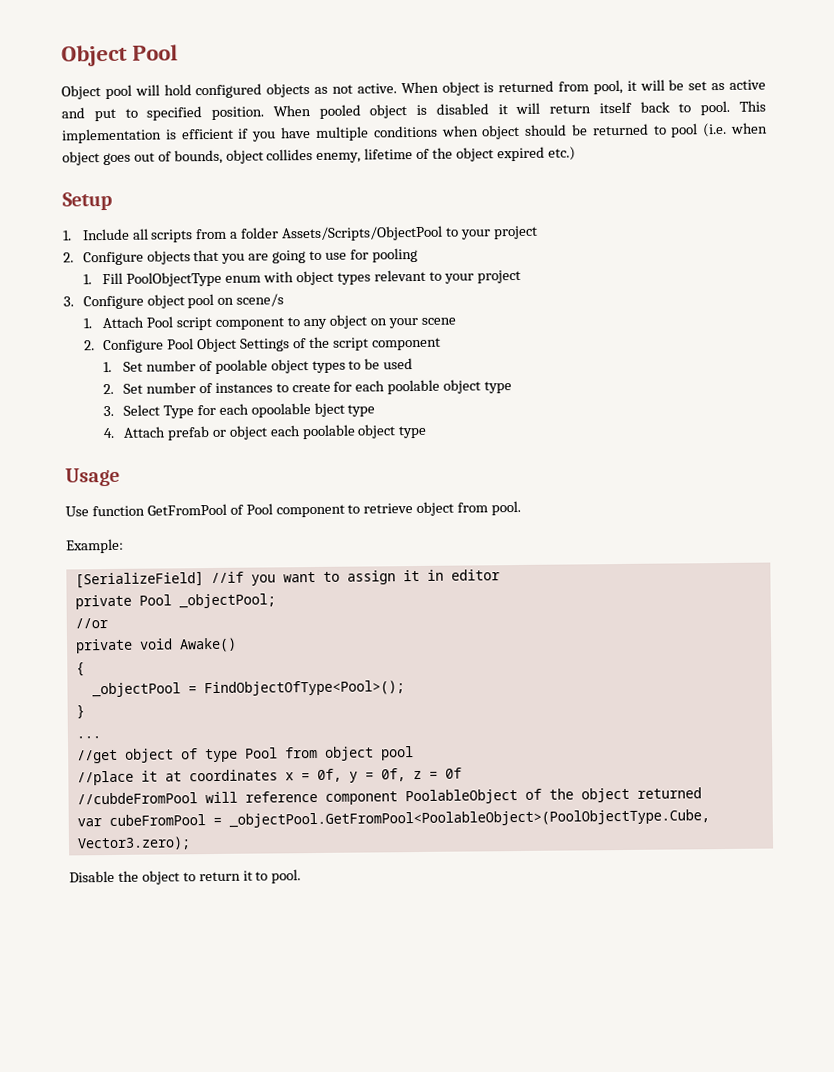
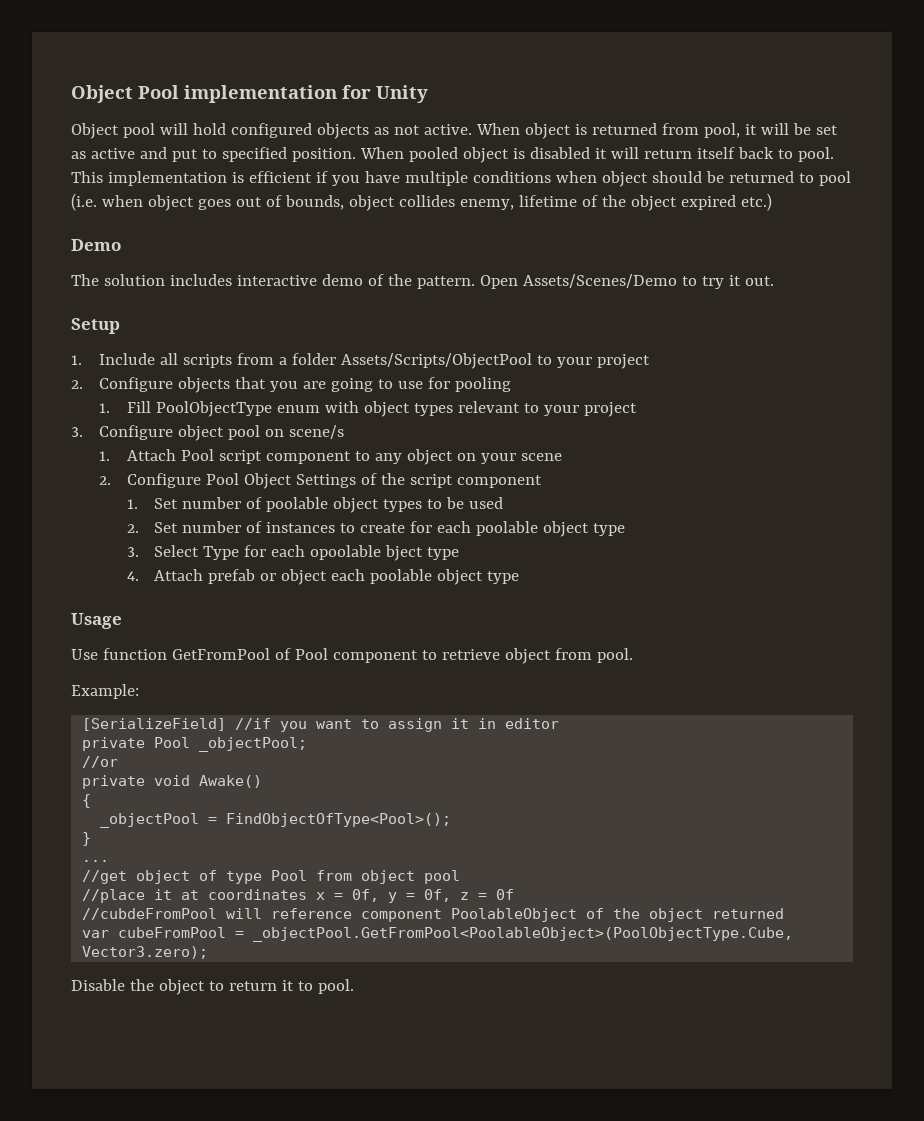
(179, 52) none -> [184,85,428,103] implementation for Unity
(576, 153) none -> [71,239,121,251] [71,274,774,289] // Demo // The solution includes interactive demo of the pattern. Open Assets/Scenes/Demo to try it out.

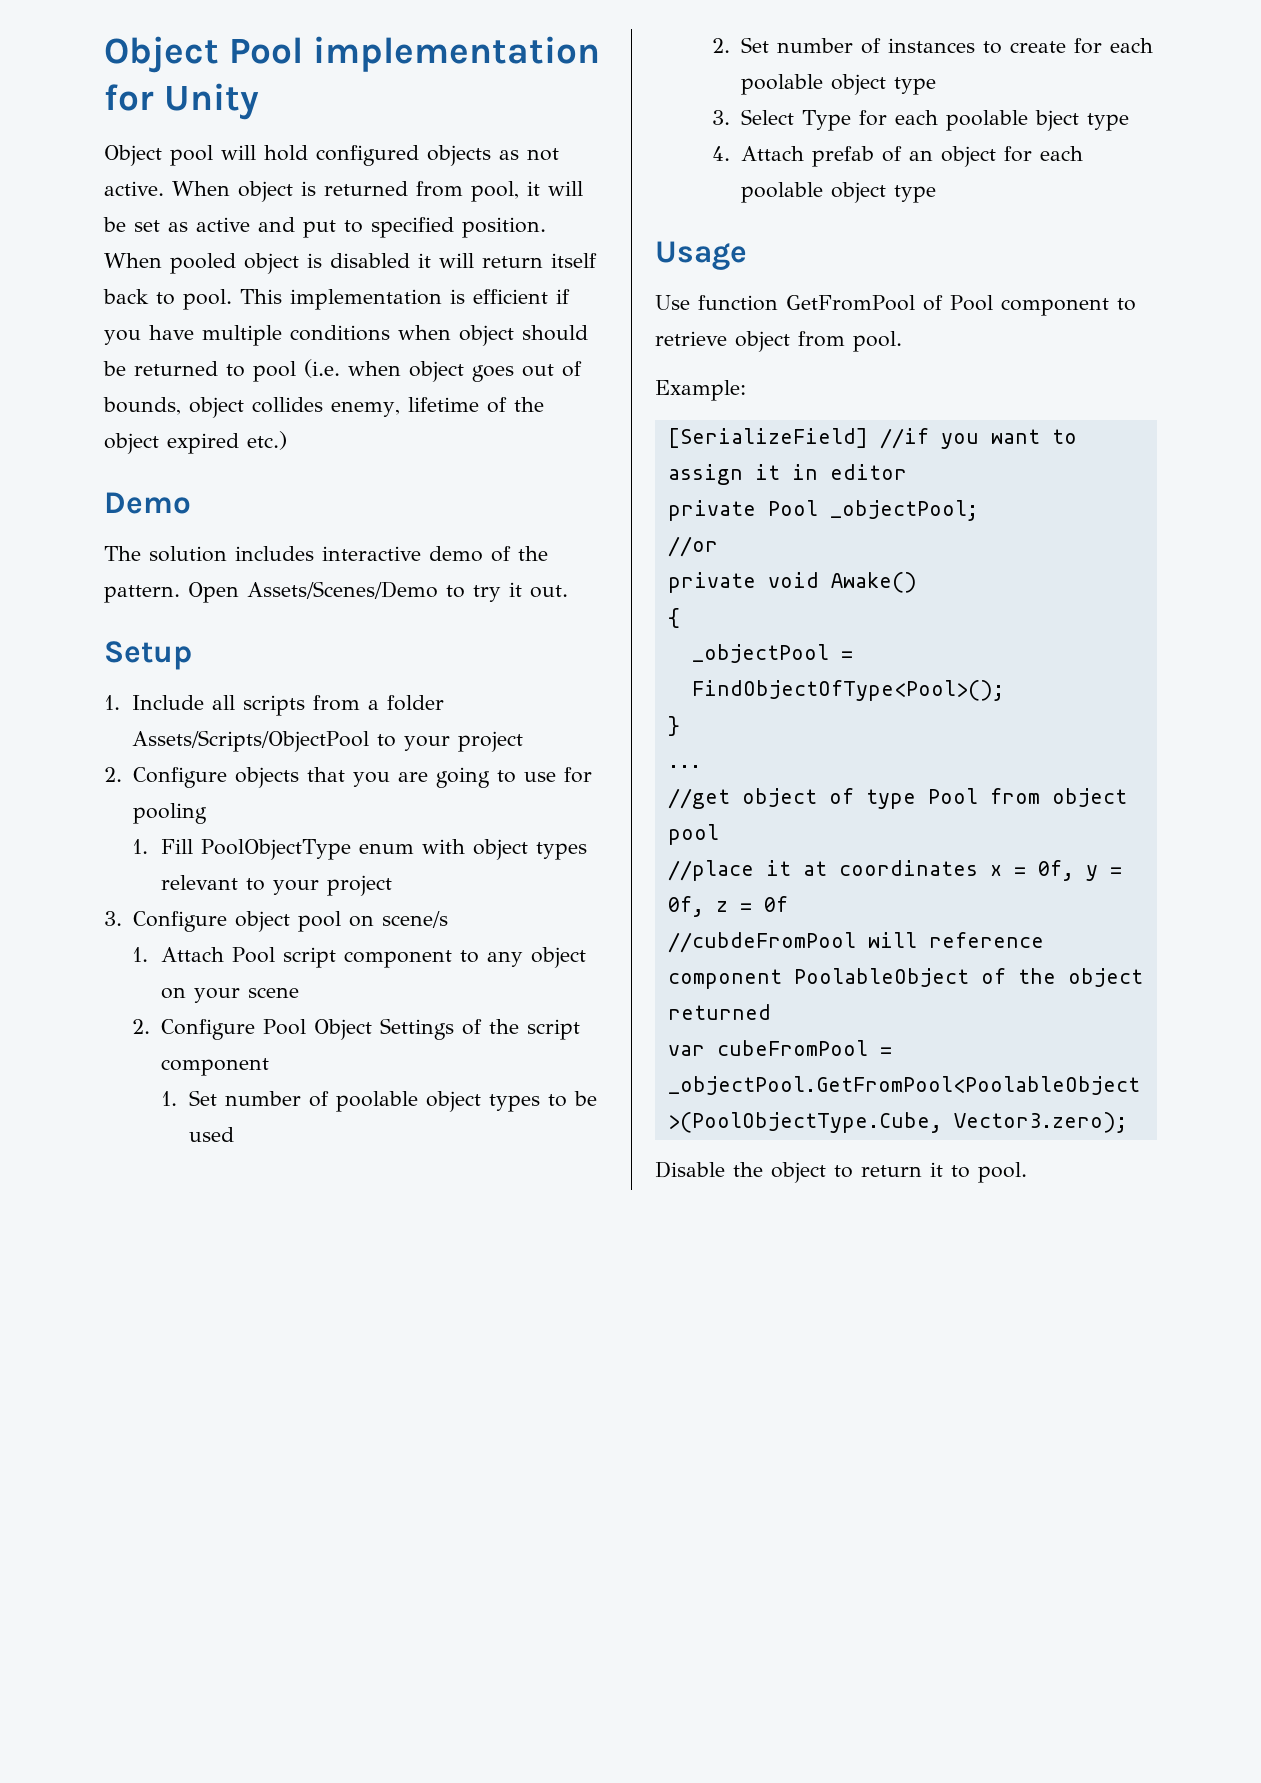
[310,545,382,560] opoolable -> [945,110,1028,131] poolable
[260,569,328,585] or object -> [881,146,1032,167] of an object for

